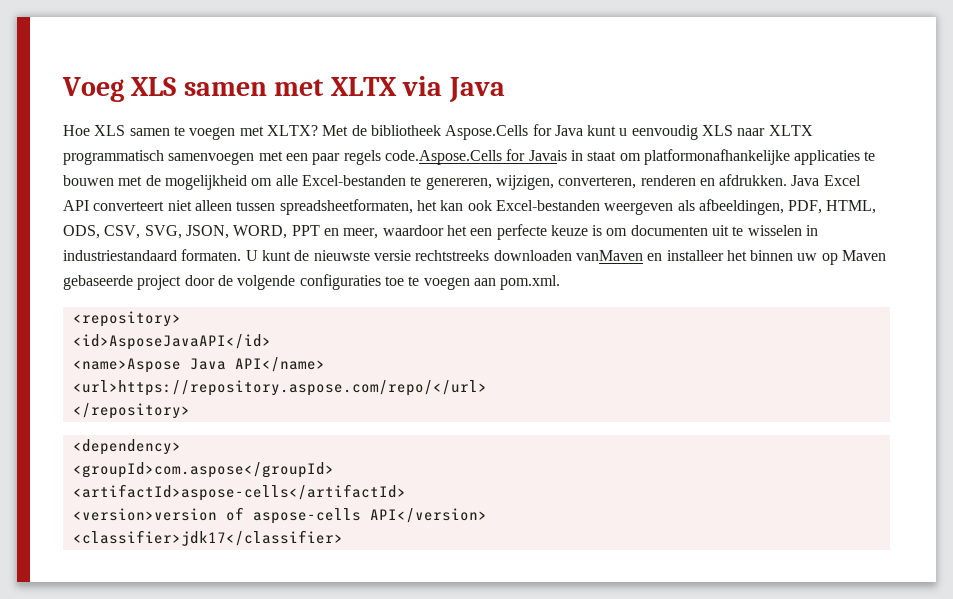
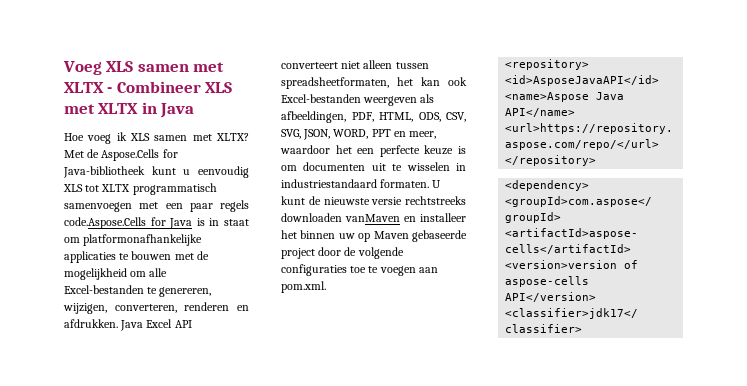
[402,76,505,103] [63,125,236,140] via Java // Hoe XLS samen te voegen -> [107,81,233,93] [64,102,195,118] [64,132,188,144] - Combineer XLS met XLTX in Java // Hoe voeg ik XLS samen
[370,125,441,136] bibliotheek -> (100, 153) none
[554,125,583,136] Java -> [63,166,145,178] Java-bibliotheek
[737,128,766,136] naar -> [85,185,100,192] tot
[528,150,567,161] Javais -> [169,218,205,229] Java is

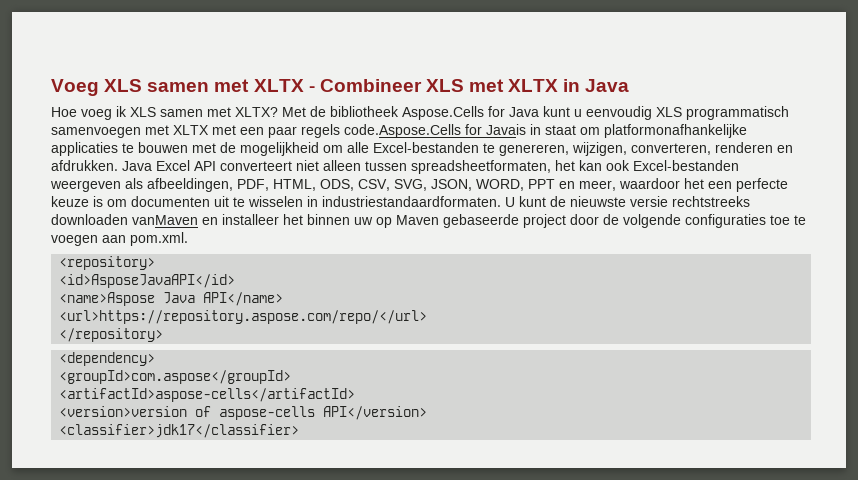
(100, 153) none -> [330,106,399,117] bibliotheek
[63,166,145,178] Java-bibliotheek -> [509,107,539,117] Java
[85,184,131,192] tot XLTX -> (682, 112) none
(159, 205) none -> [173,125,236,135] XLTX met
[169,218,205,229] Java is -> [486,124,526,135] Javais
[281,179,430,188] industriestandaard formaten. -> [322,196,501,207] industriestandaardformaten.

